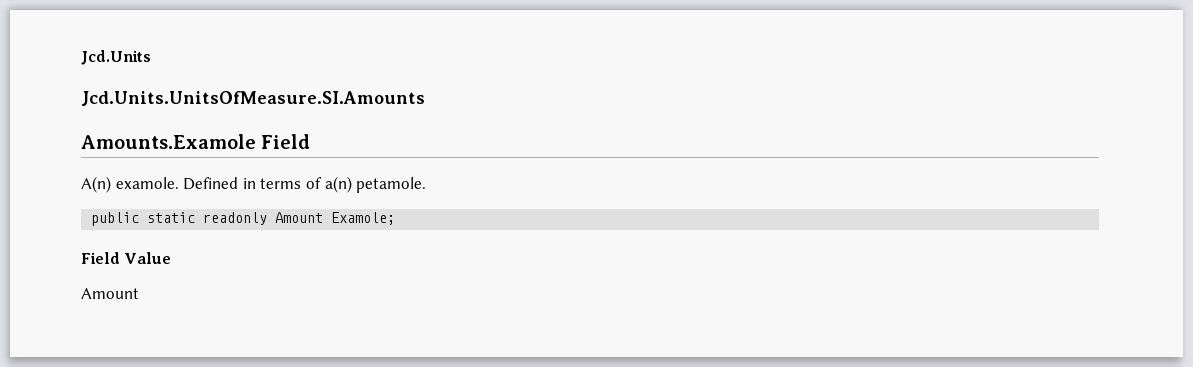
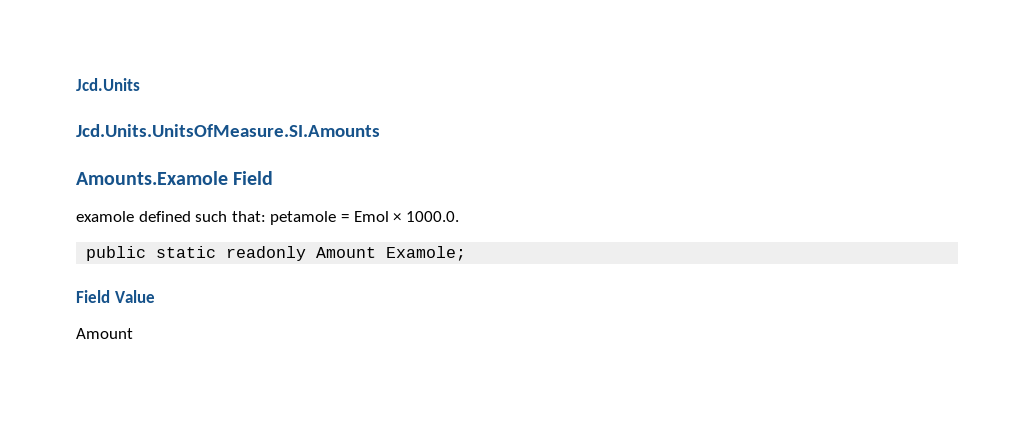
[81,176,427,193] A(n) examole. Defined in terms of a(n) petamole. -> [76,211,459,225] examole defined such that: petamole = Emol × 1000.0.

